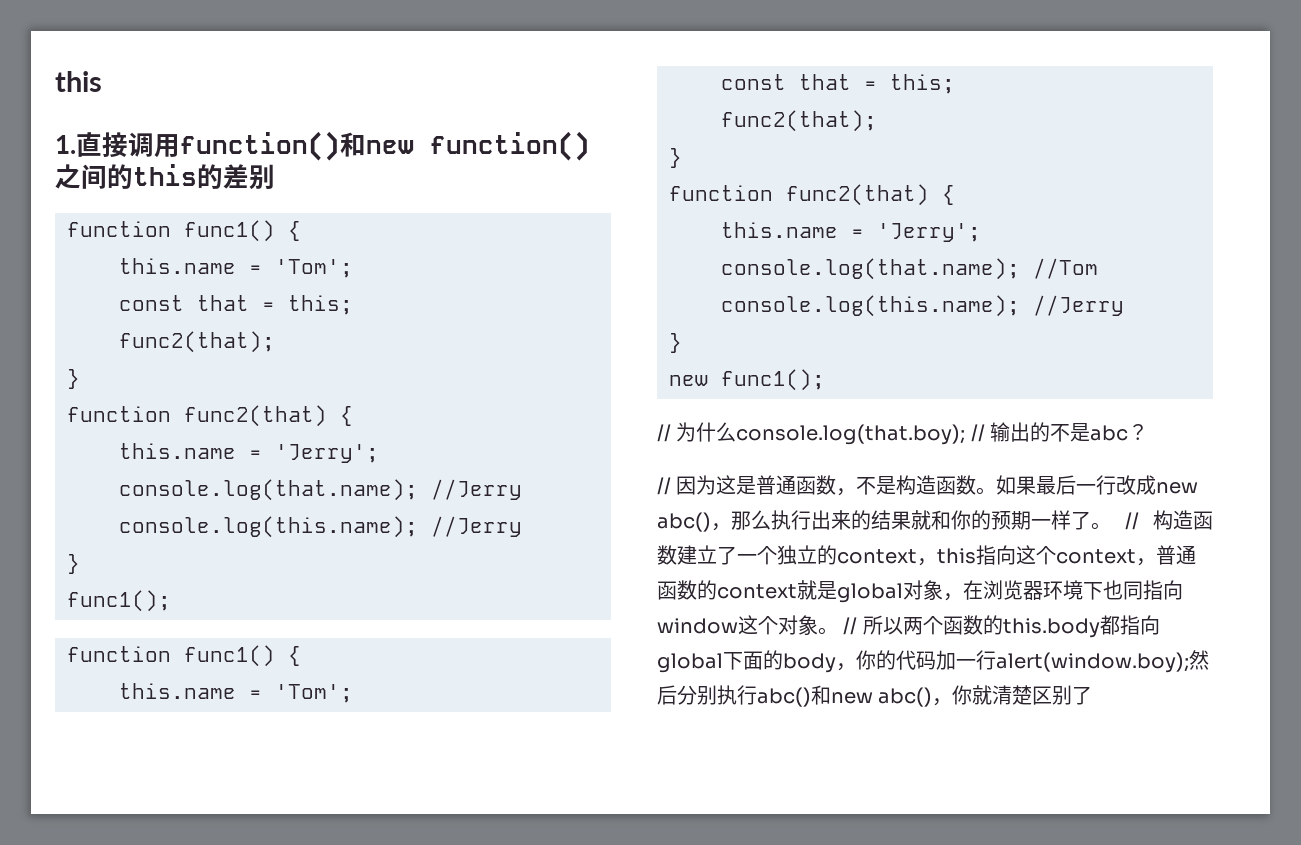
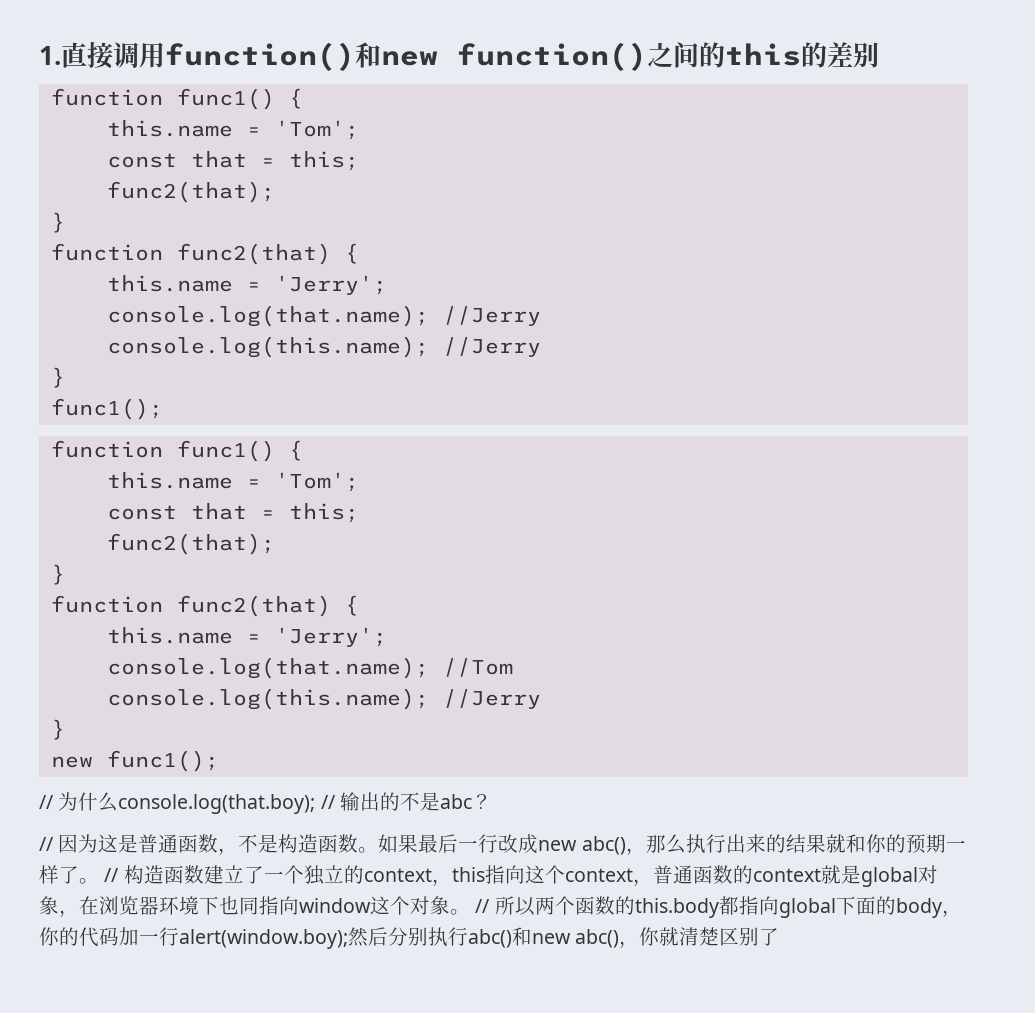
[55,71,102,92] this // -> (39, 55) none

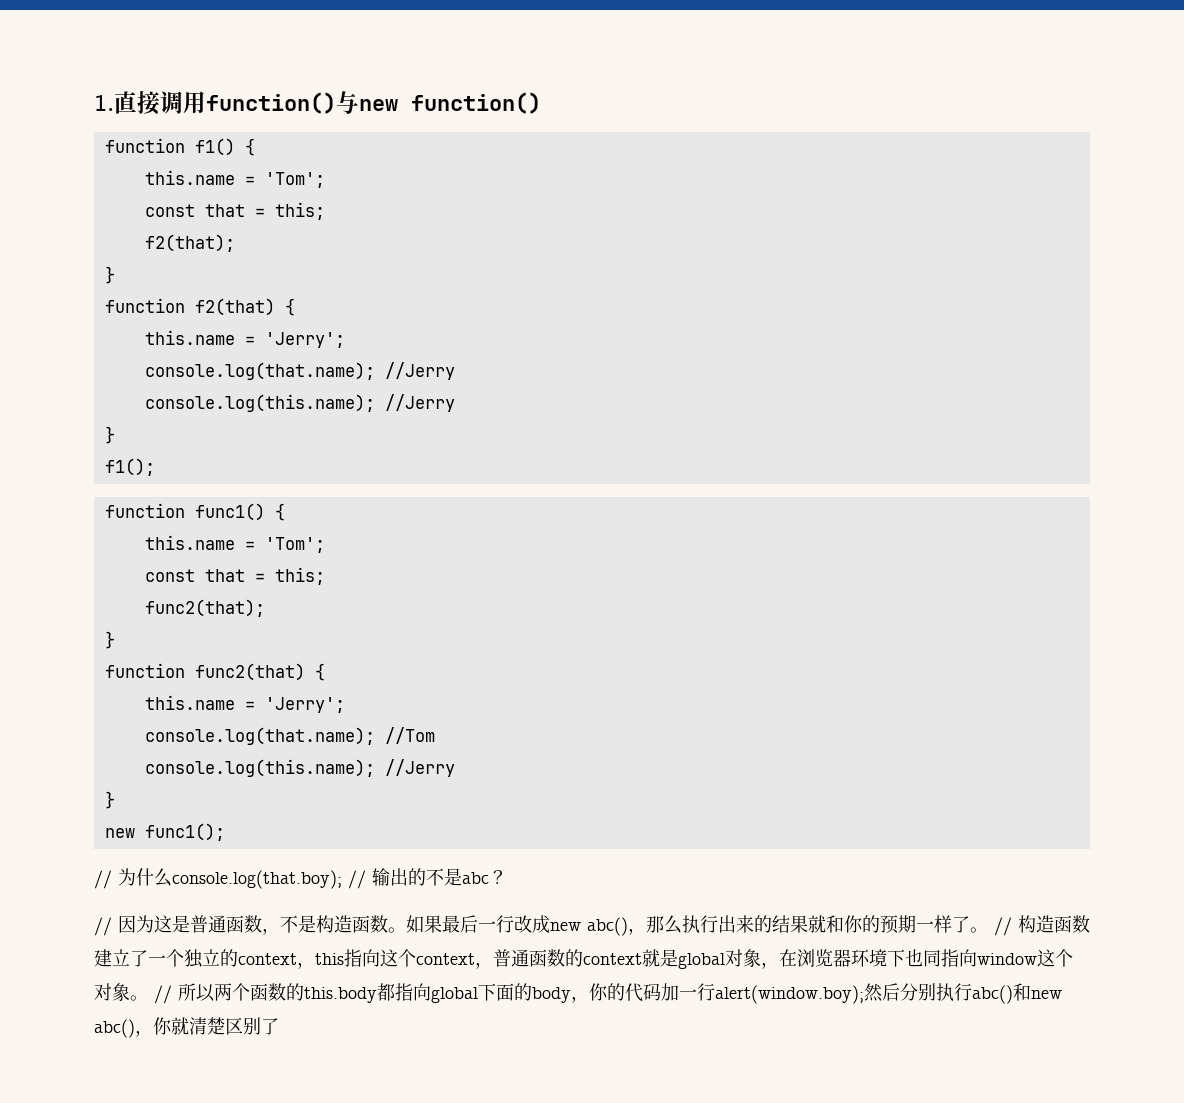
[355,42,381,68] 和 -> [336,91,359,114] 与
[647,42,879,68] [50,88,303,110] [106,120,359,140] [106,151,359,171] [106,181,275,203] [50,212,65,233] [50,243,331,265] 之间的this的差别 // function func1() { // this.name = 'Tom'; // const that = this; // func2(that); // } // function func2(that) -> [104,138,255,156] [144,170,325,188] [144,202,325,220] [144,234,235,252] [104,266,115,284] [104,298,275,316] // function f1() { // this.name = 'Tom'; // const that = this; // f2(that); // } // function f2(that)
[50,398,163,420] func1(); -> [104,458,155,476] f1();

